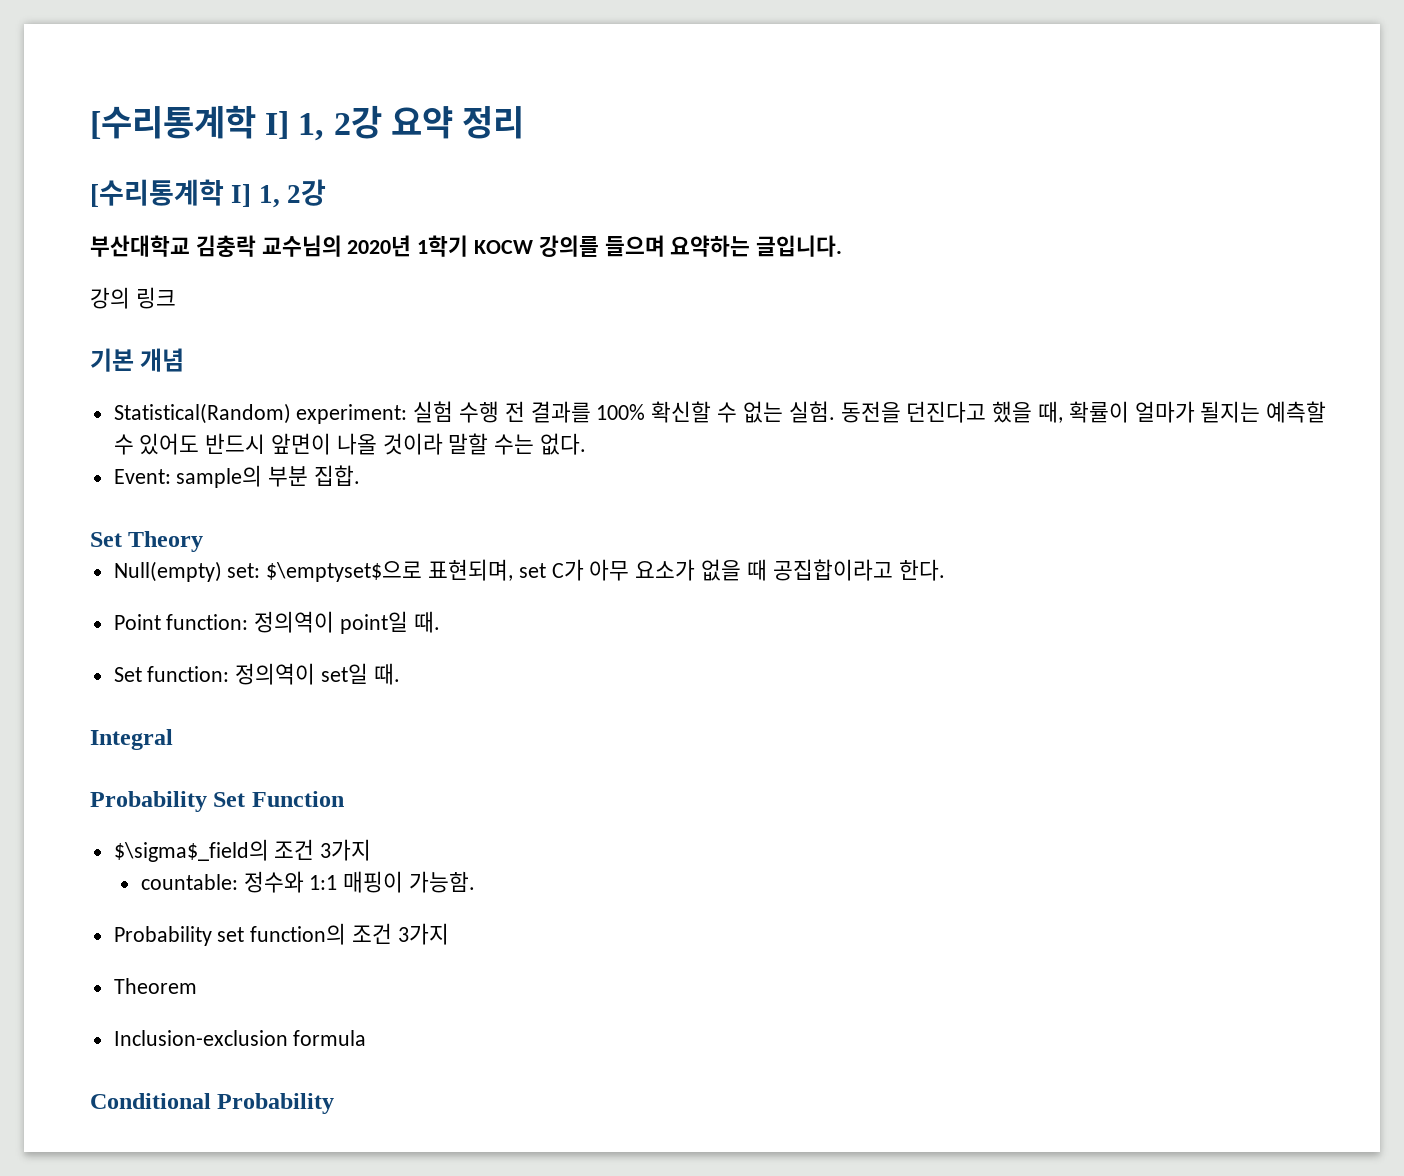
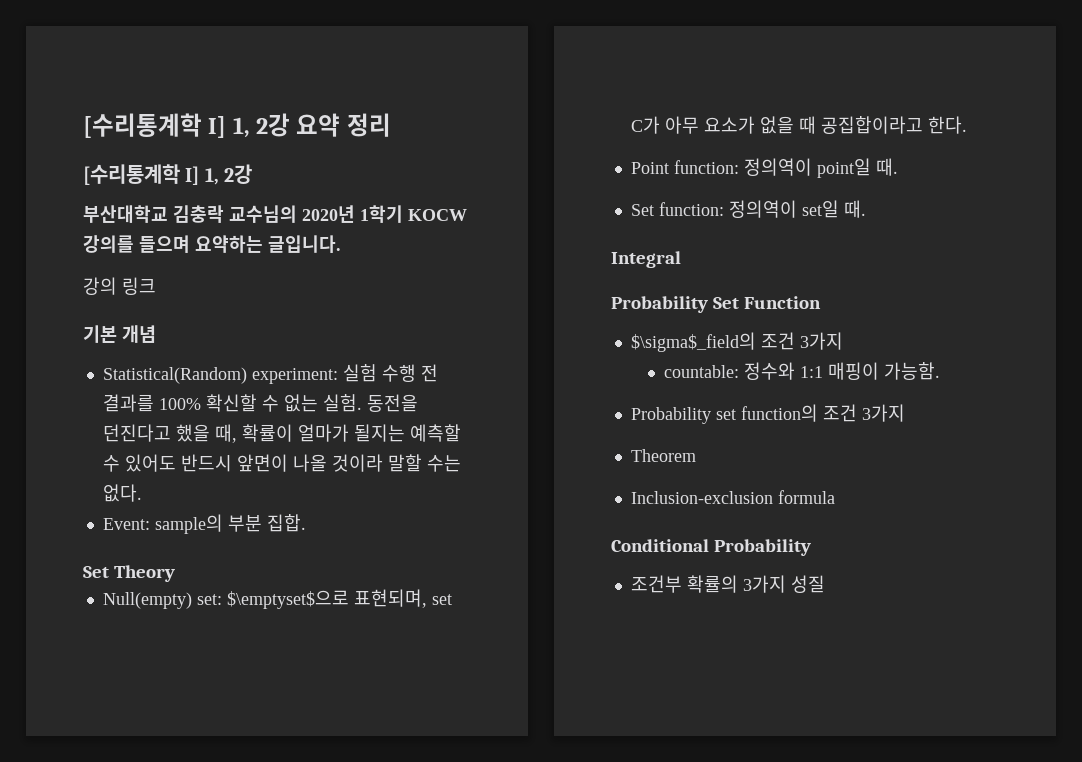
(335, 1103) none -> [630,575,825,593] // 조건부 확률의 3가지 성질

